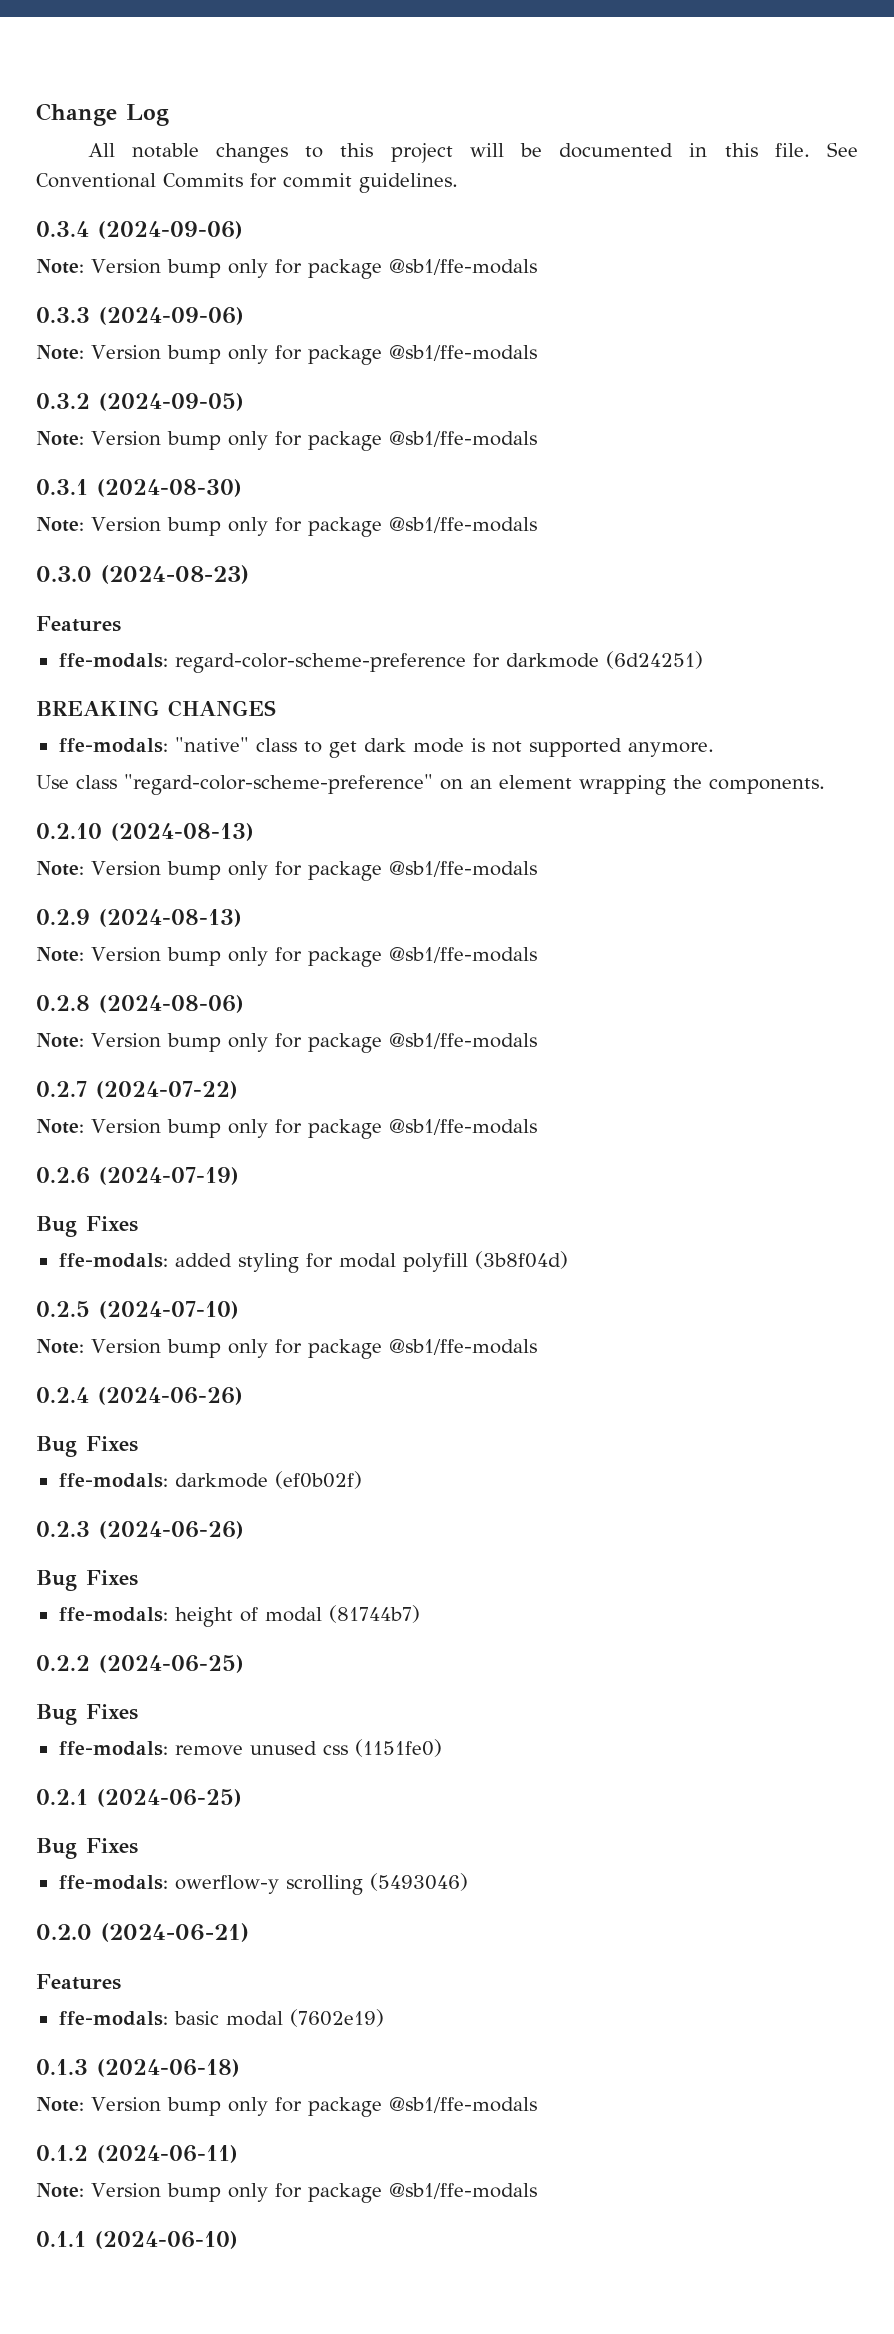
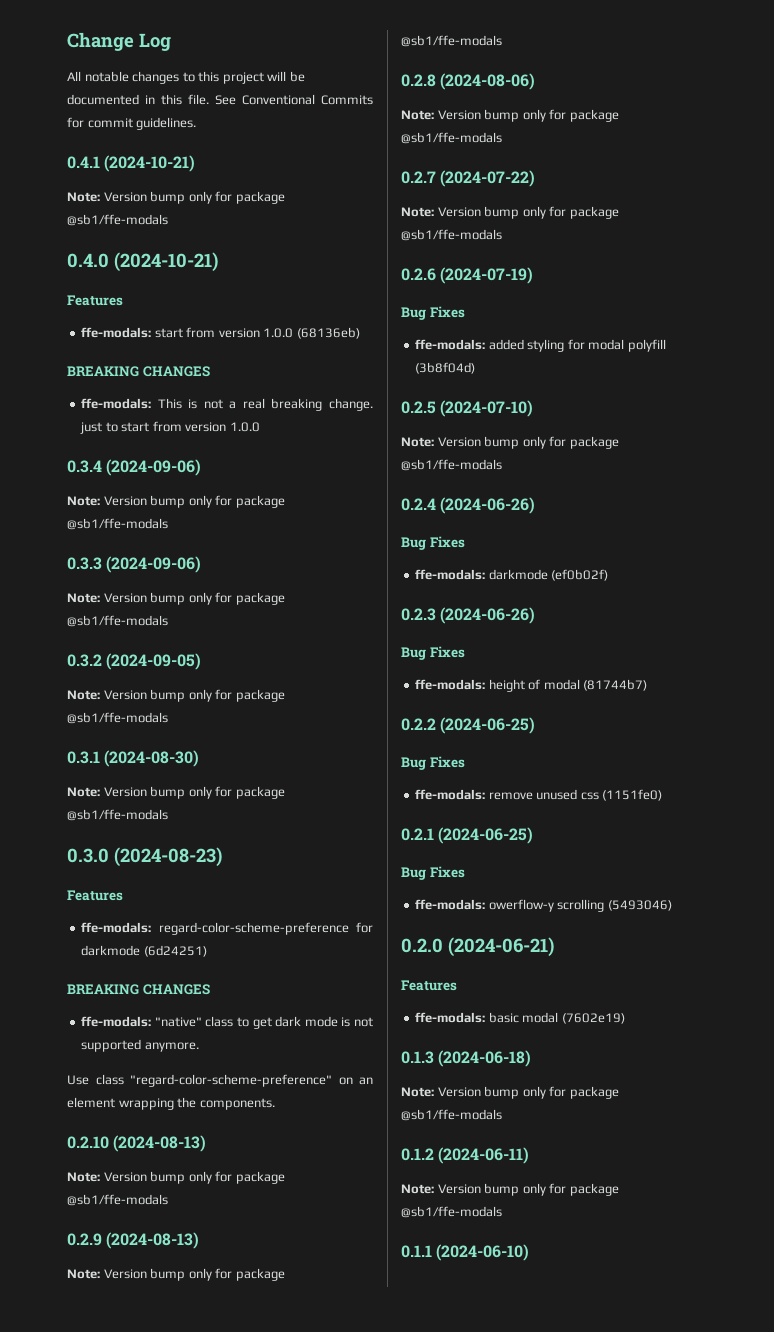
(458, 183) none -> [67,155,196,172] [67,191,285,204] [67,214,168,226] [67,252,218,272] [67,295,123,306] [81,327,360,339] [67,366,210,377] [81,398,373,411] [80,421,260,434] // 0.4.1 (2024-10-21) // Note: Version bump only for package @sb1/ffe-modals // 0.4.0 (2024-10-21) // Features // ffe-modals: start from version 1.0.0 (68136eb) // BREAKING CHANGES // ffe-modals: This is not a real breaking change. just to start from version 1.0.0

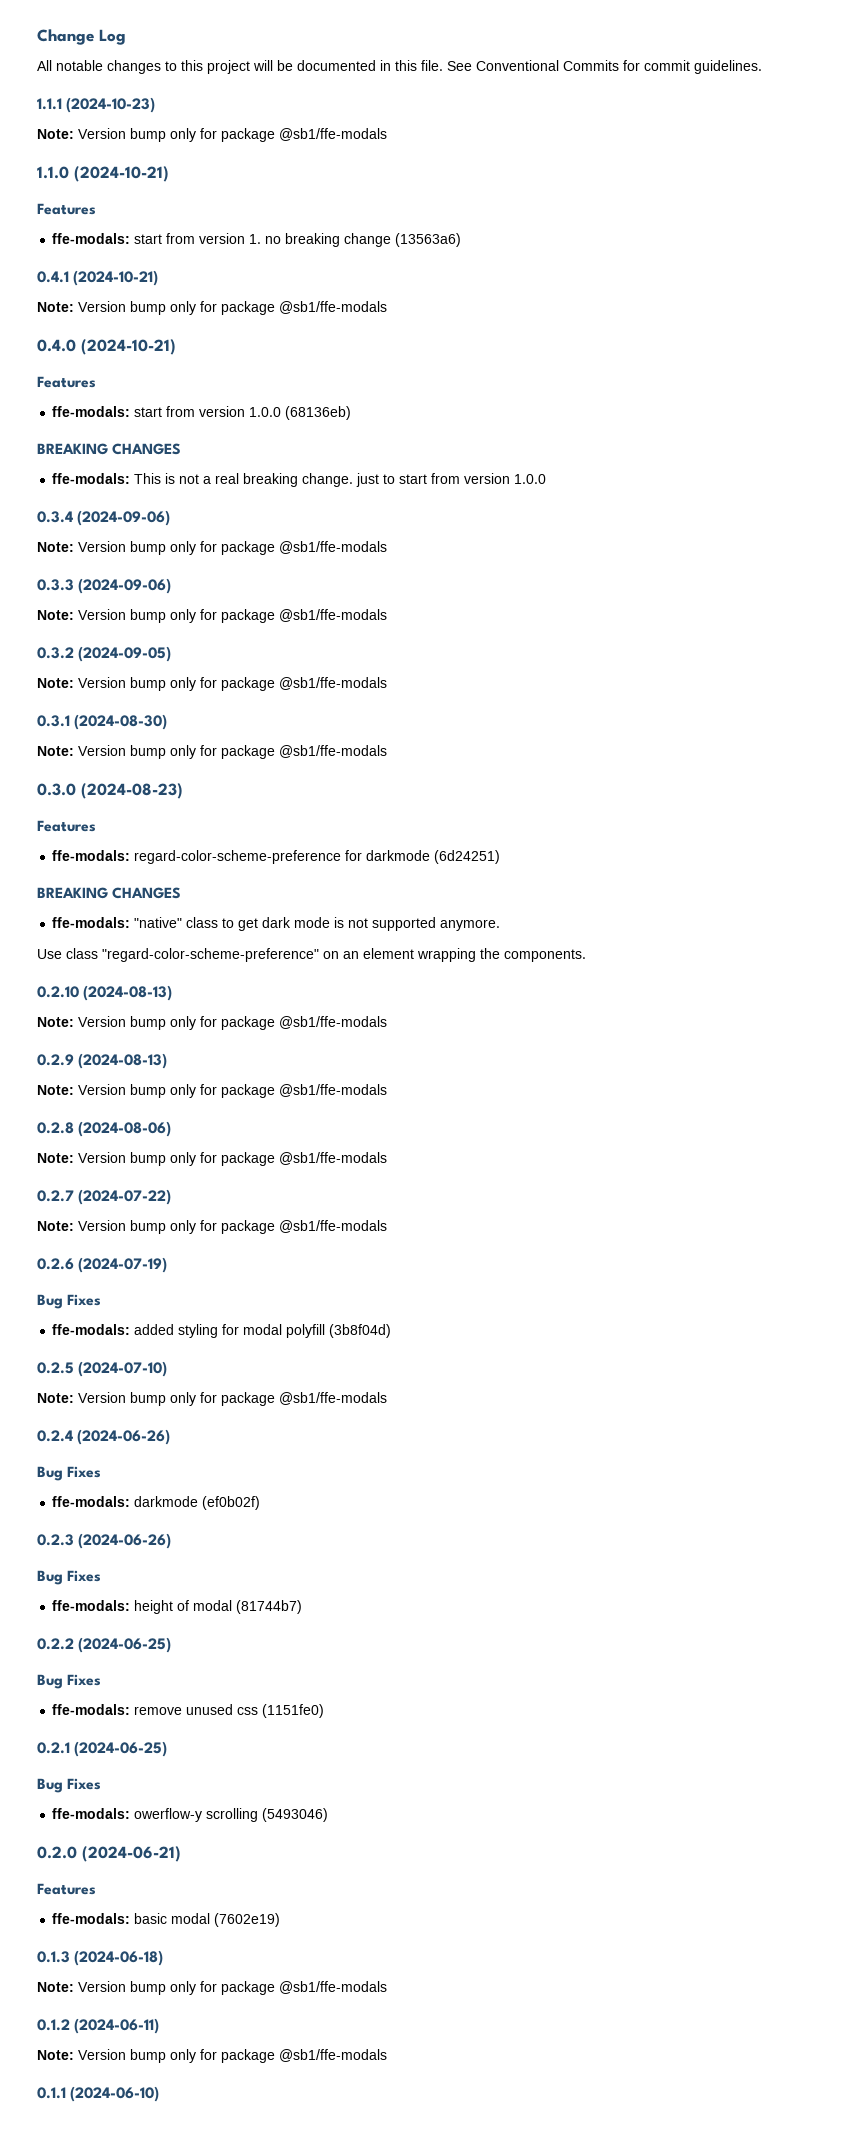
(197, 123) none -> [37,97,156,113] [37,128,387,142] [37,166,169,182] [37,203,96,215] [52,233,462,247] // 1.1.1 (2024-10-23) // Note: Version bump only for package @sb1/ffe-modals // 1.1.0 (2024-10-21) // Features // ffe-modals: start from version 1. no breaking change (13563a6)

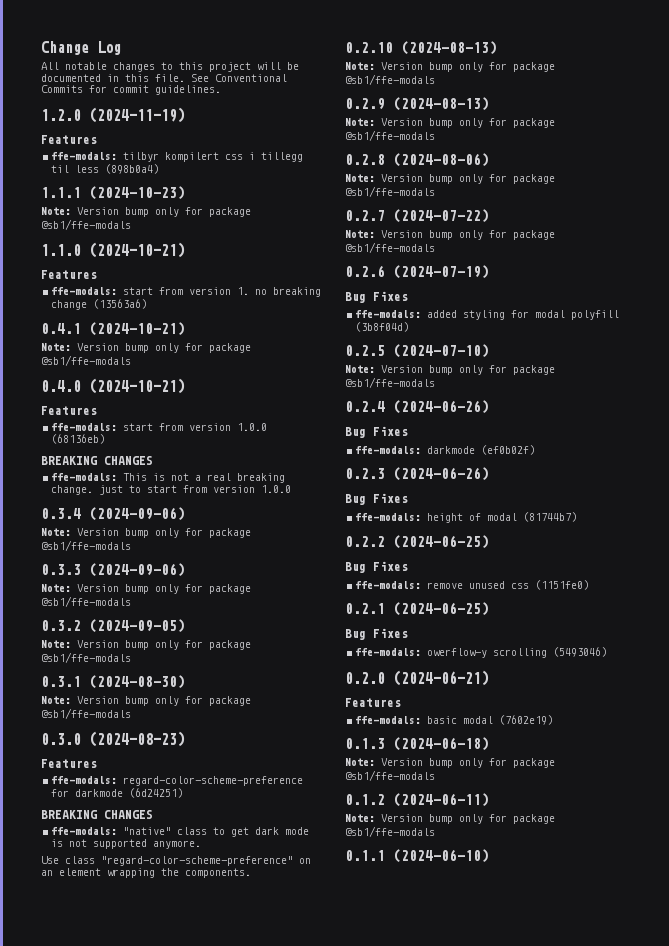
(762, 67) none -> [41,107,185,123] [41,135,97,144] [50,152,303,162] [50,164,159,174] // 1.2.0 (2024-11-19) // Features // ffe-modals: tilbyr kompilert css i tillegg til less (898b0a4)

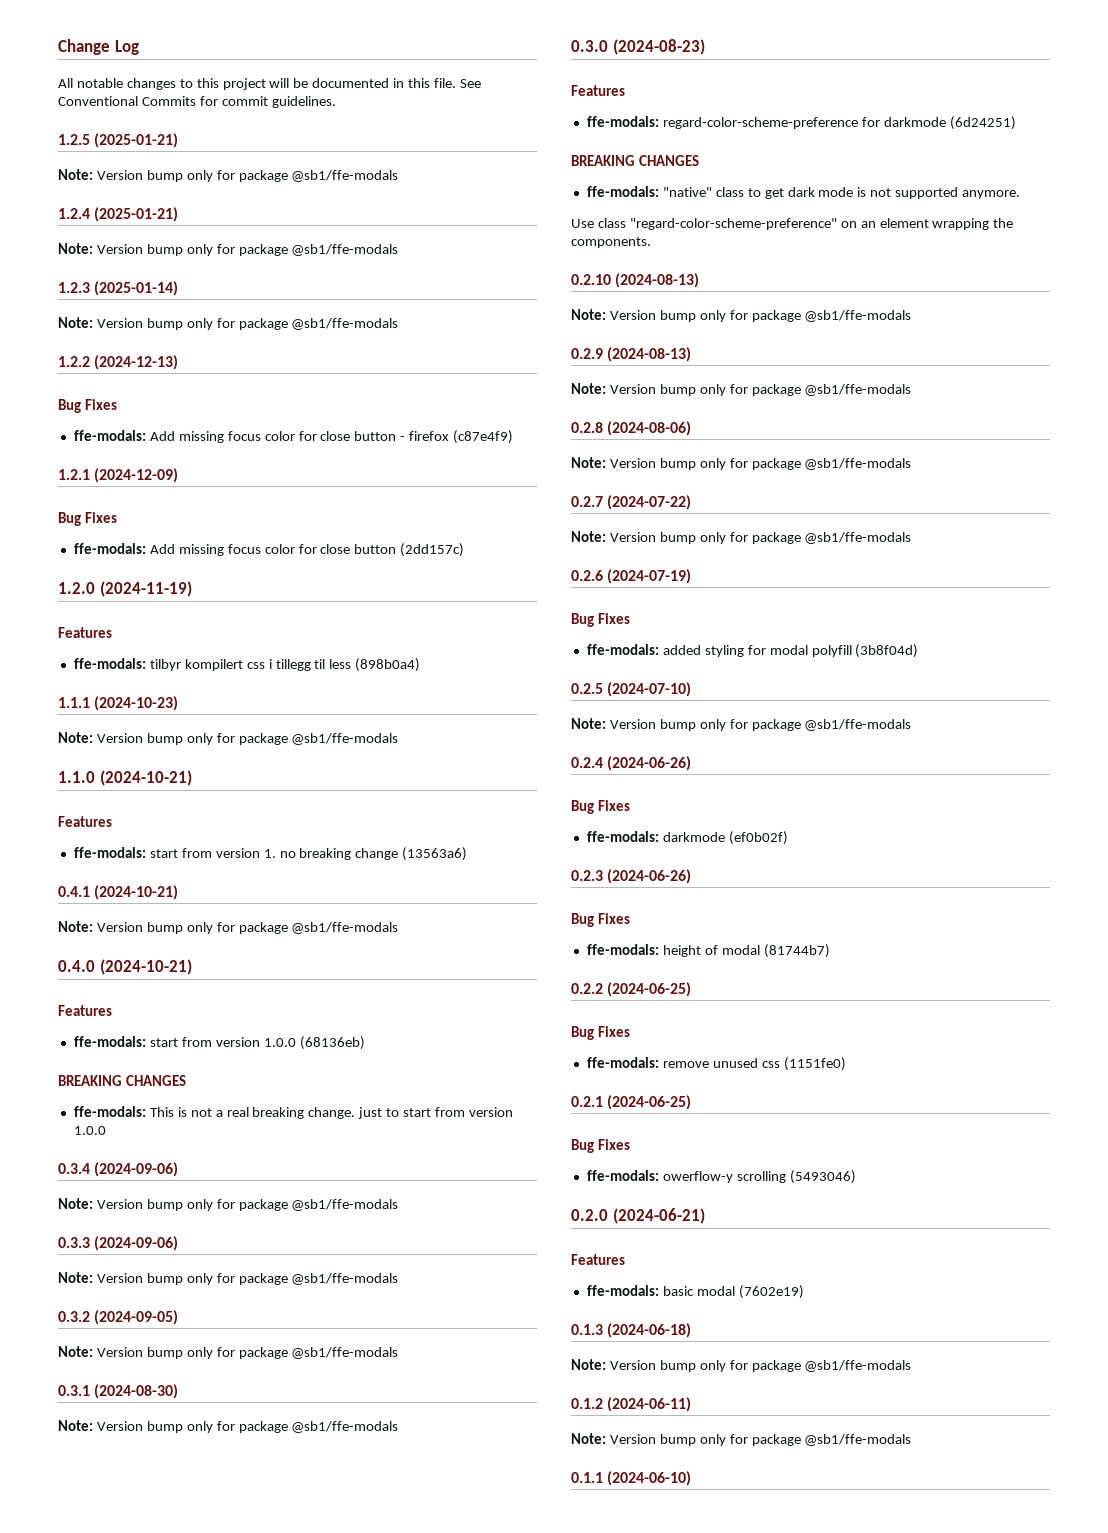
(221, 90) none -> [58,133,179,148] [58,169,399,182] [58,207,179,222] [58,243,399,256] [58,281,179,296] [58,317,399,330] [58,355,179,370] [58,399,118,413] [73,430,514,444] [58,468,179,483] [58,512,118,526] [73,543,465,557] // 1.2.5 (2025-01-21) // Note: Version bump only for package @sb1/ffe-modals // 1.2.4 (2025-01-21) // Note: Version bump only for package @sb1/ffe-modals // 1.2.3 (2025-01-14) // Note: Version bump only for package @sb1/ffe-modals // 1.2.2 (2024-12-13) // Bug Fixes // ffe-modals: Add missing focus color for close button - firefox (c87e4f9) // 1.2.1 (2024-12-09) // Bug Fixes // ffe-modals: Add missing focus color for close button (2dd157c)

